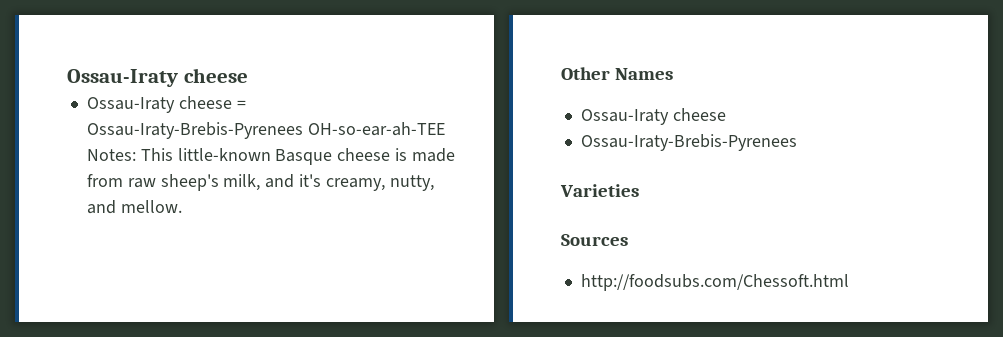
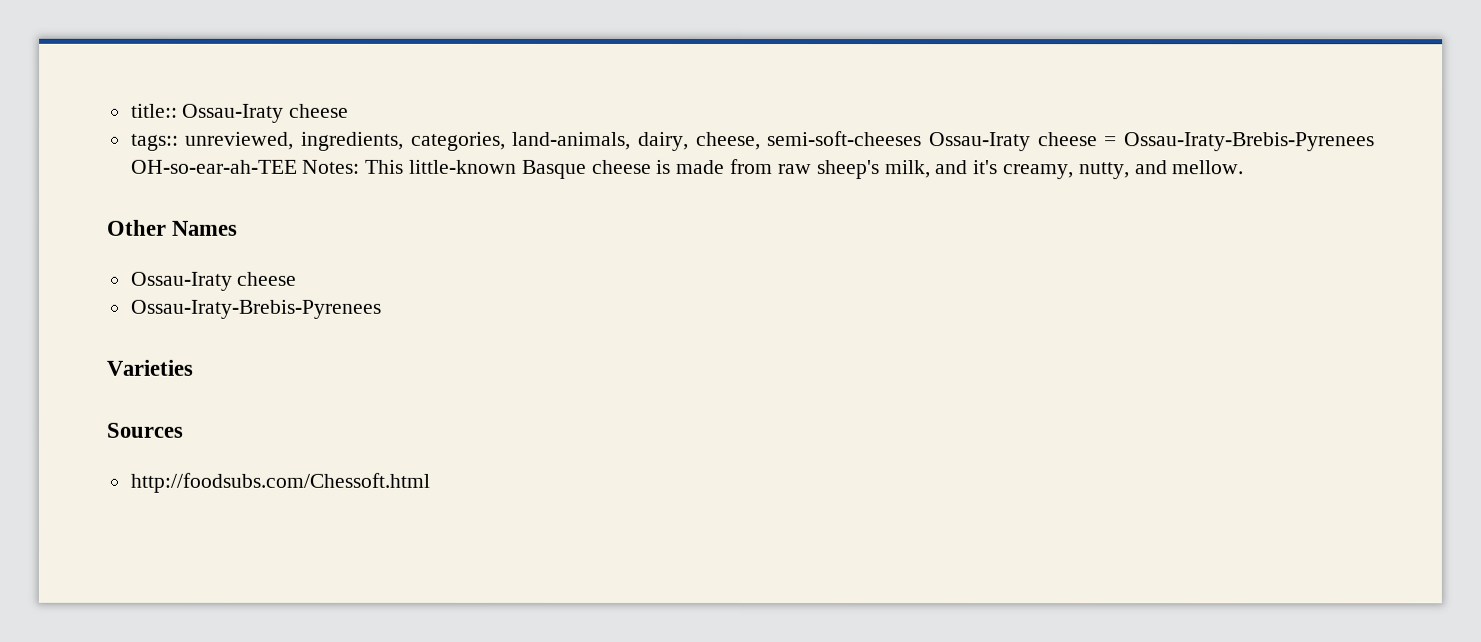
[67,68,248,87] Ossau-Iraty cheese // -> [130,103,350,123] [130,131,923,151] title:: Ossau-Iraty cheese // tags:: unreviewed, ingredients, categories, land-animals, dairy, cheese, semi-soft-cheeses

